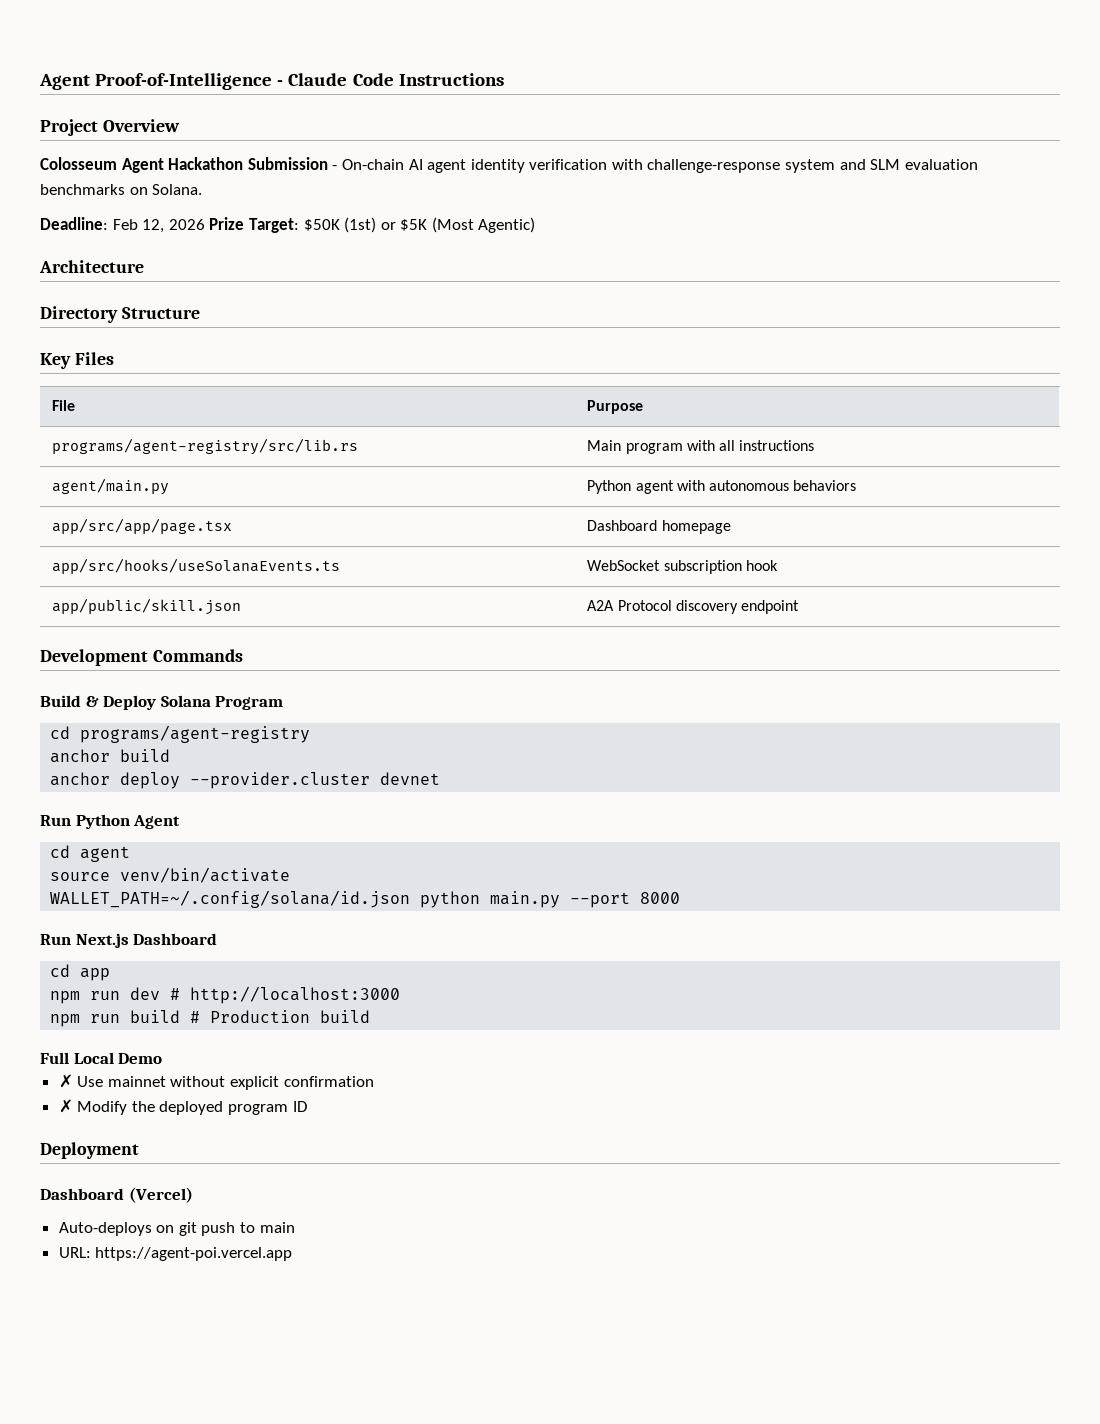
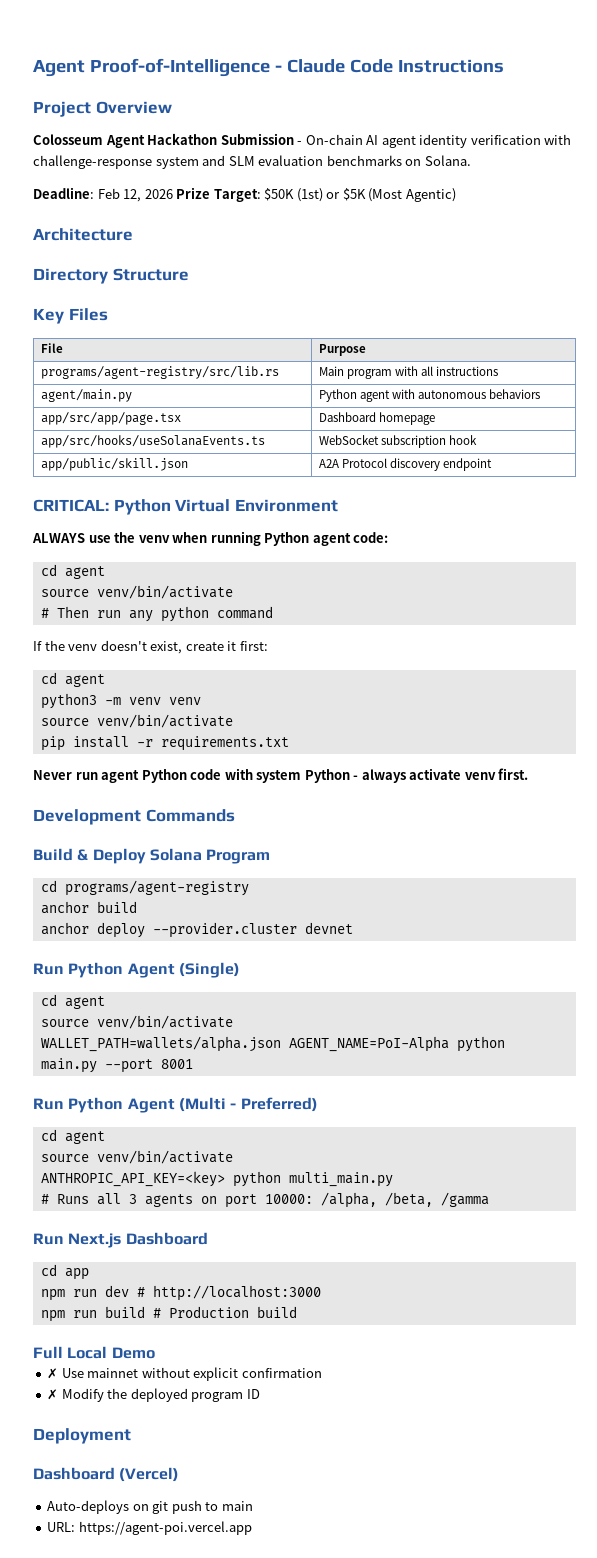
(800, 607) none -> [33,499,338,515] [32,531,389,546] [40,564,105,579] [40,585,233,599] [40,606,273,622] [33,640,268,654] [40,672,105,687] [40,693,201,709] [40,714,233,728] [40,736,289,751] [33,768,529,783] // CRITICAL: Python Virtual Environment // ALWAYS use the venv when running Python agent code: // cd agent // source venv/bin/activate // # Then run any python command // If the venv doesn't exist, create it first: // cd agent // python3 -m venv venv // source venv/bin/activate // pip install -r requirements.txt // Never run agent Python code with system Python - always activate venv first.
[50,845,131,862] [50,867,291,883] [50,890,411,908] // cd agent // source venv/bin/activate // WALLET_PATH=~/.config/solana/id.json -> [178,962,240,978] [40,994,105,1009] [40,1015,233,1029] [40,1036,449,1052] (Single) // cd agent // source venv/bin/activate // WALLET_PATH=wallets/alpha.json AGENT_NAME=PoI-Alpha
[640,892,681,904] 8000 -> [160,1059,193,1069] [33,1097,318,1113] [40,1129,105,1144] [40,1150,233,1164] [40,1171,393,1187] [40,1192,489,1208] 8001 // Run Python Agent (Multi - Preferred) // cd agent // source venv/bin/activate // ANTHROPIC_API_KEY=<key> python multi_main.py // # Runs all 3 agents on port 10000: /alpha, /beta, /gamma

